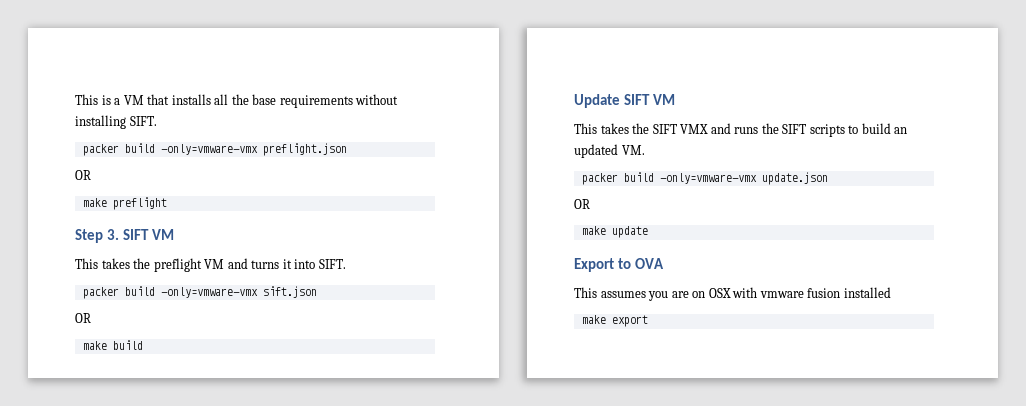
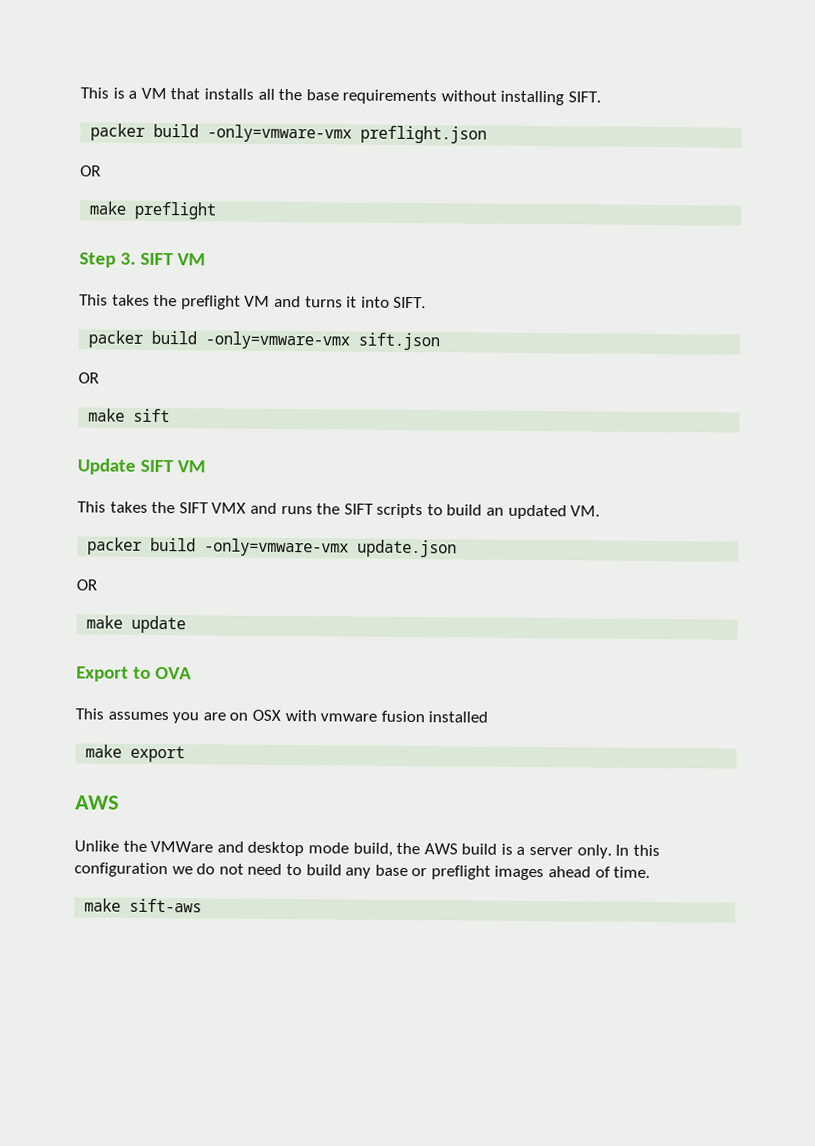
[112,340,143,350] build -> [133,408,171,423] sift
(648, 321) none -> [75,795,119,810] [74,840,660,859] [74,862,651,881] [84,898,203,913] // AWS // Unlike the VMWare and desktop mode build, the AWS build is a server only. In this configuration we do not need to build any base or preflight images ahead of time. // make sift-aws

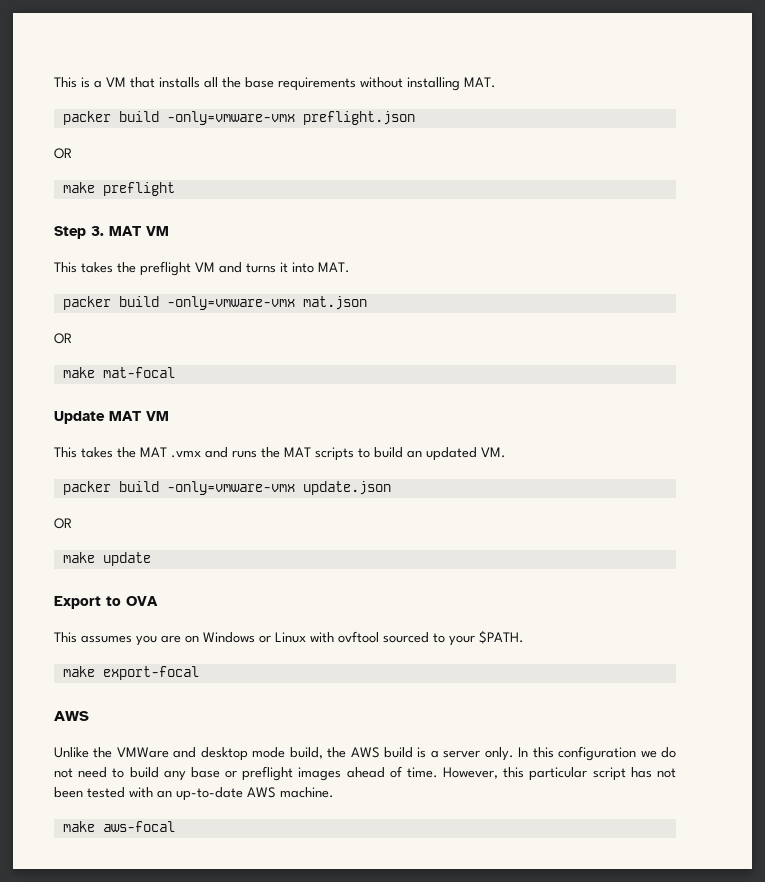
[568,91,602,103] SIFT. -> [464,77,496,88] MAT.
[140,252,175,266] SIFT -> [109,226,142,236] MAT
[393,296,427,309] [88,330,441,351] [78,372,99,384] [88,408,171,423] SIFT. // packer build -only=vmware-vmx sift.json // OR // make sift -> [318,262,350,273] [62,296,367,310] [54,333,72,344] [62,367,175,378] MAT. // packer build -only=vmware-vmx mat.json // OR // make mat-focal
[140,459,207,473] [77,501,247,514] SIFT VM // This takes the SIFT VMX -> [109,411,169,421] [54,447,201,458] MAT VM // This takes the MAT .vmx
[343,503,374,515] SIFT -> [284,447,311,457] MAT
[251,709,489,723] [85,744,186,763] OSX with vmware fusion installed // make export -> [203,630,524,646] [62,666,199,680] Windows or Linux with ovftool sourced to your $PATH. // make export-focal
[84,898,203,913] // make sift-aws -> [443,767,676,781] [54,787,334,801] [62,821,175,832] However, this particular script has not been tested with an up-to-date AWS machine. // make aws-focal

